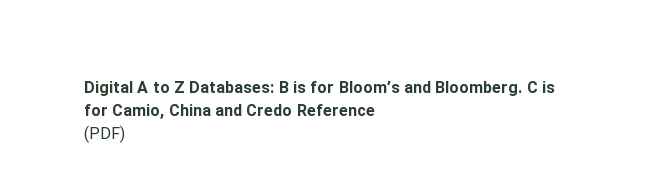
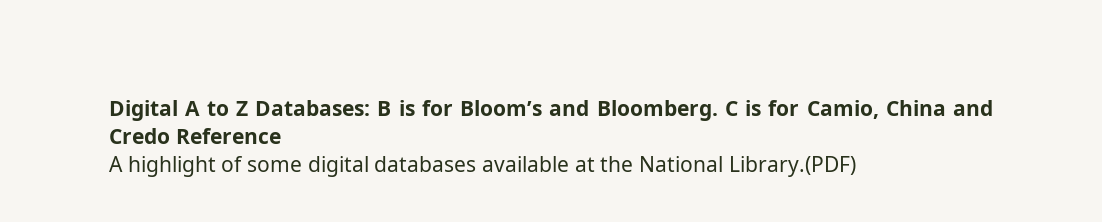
[84,125,125,143] (PDF) -> [109,156,856,177] A highlight of some digital databases available at the National Library.(PDF)

